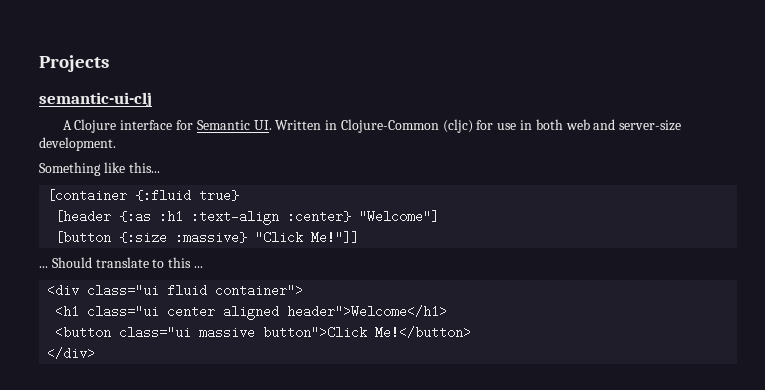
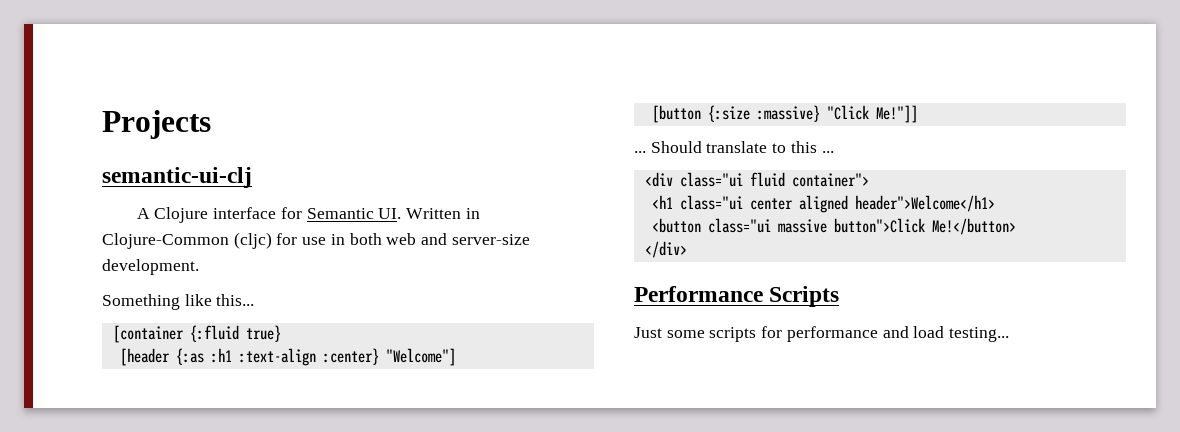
(96, 353) none -> [634,286,840,307] [634,326,1010,342] // Performance Scripts // Just some scripts for performance and load testing...

